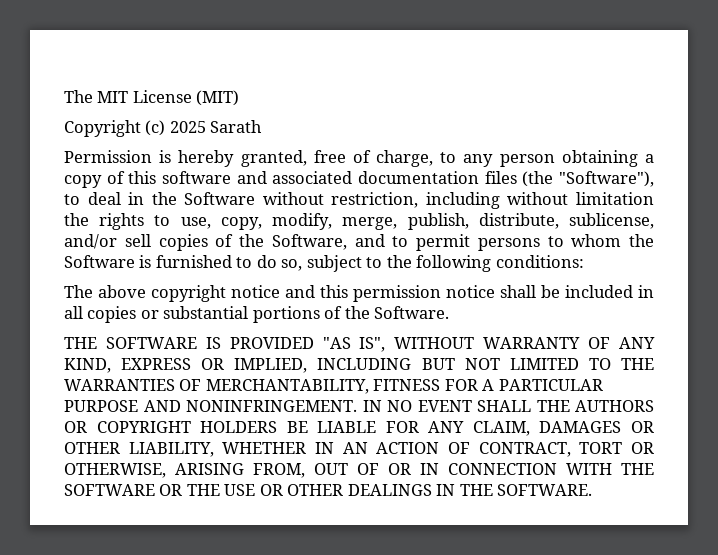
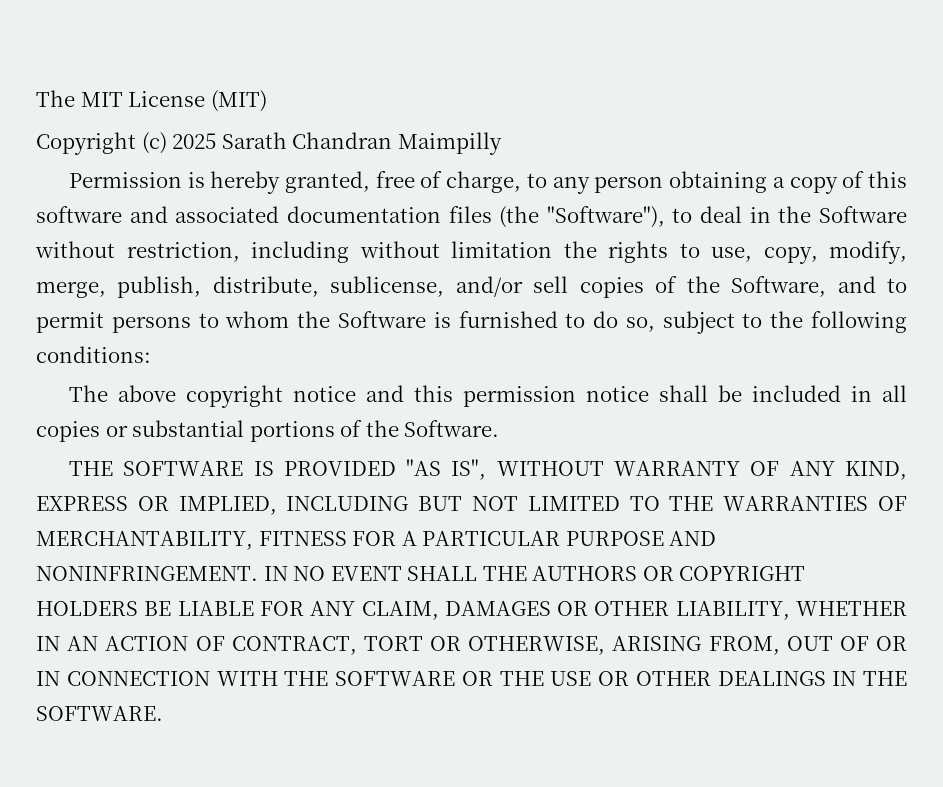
(263, 126) none -> [292,132,502,155] Chandran Maimpilly

